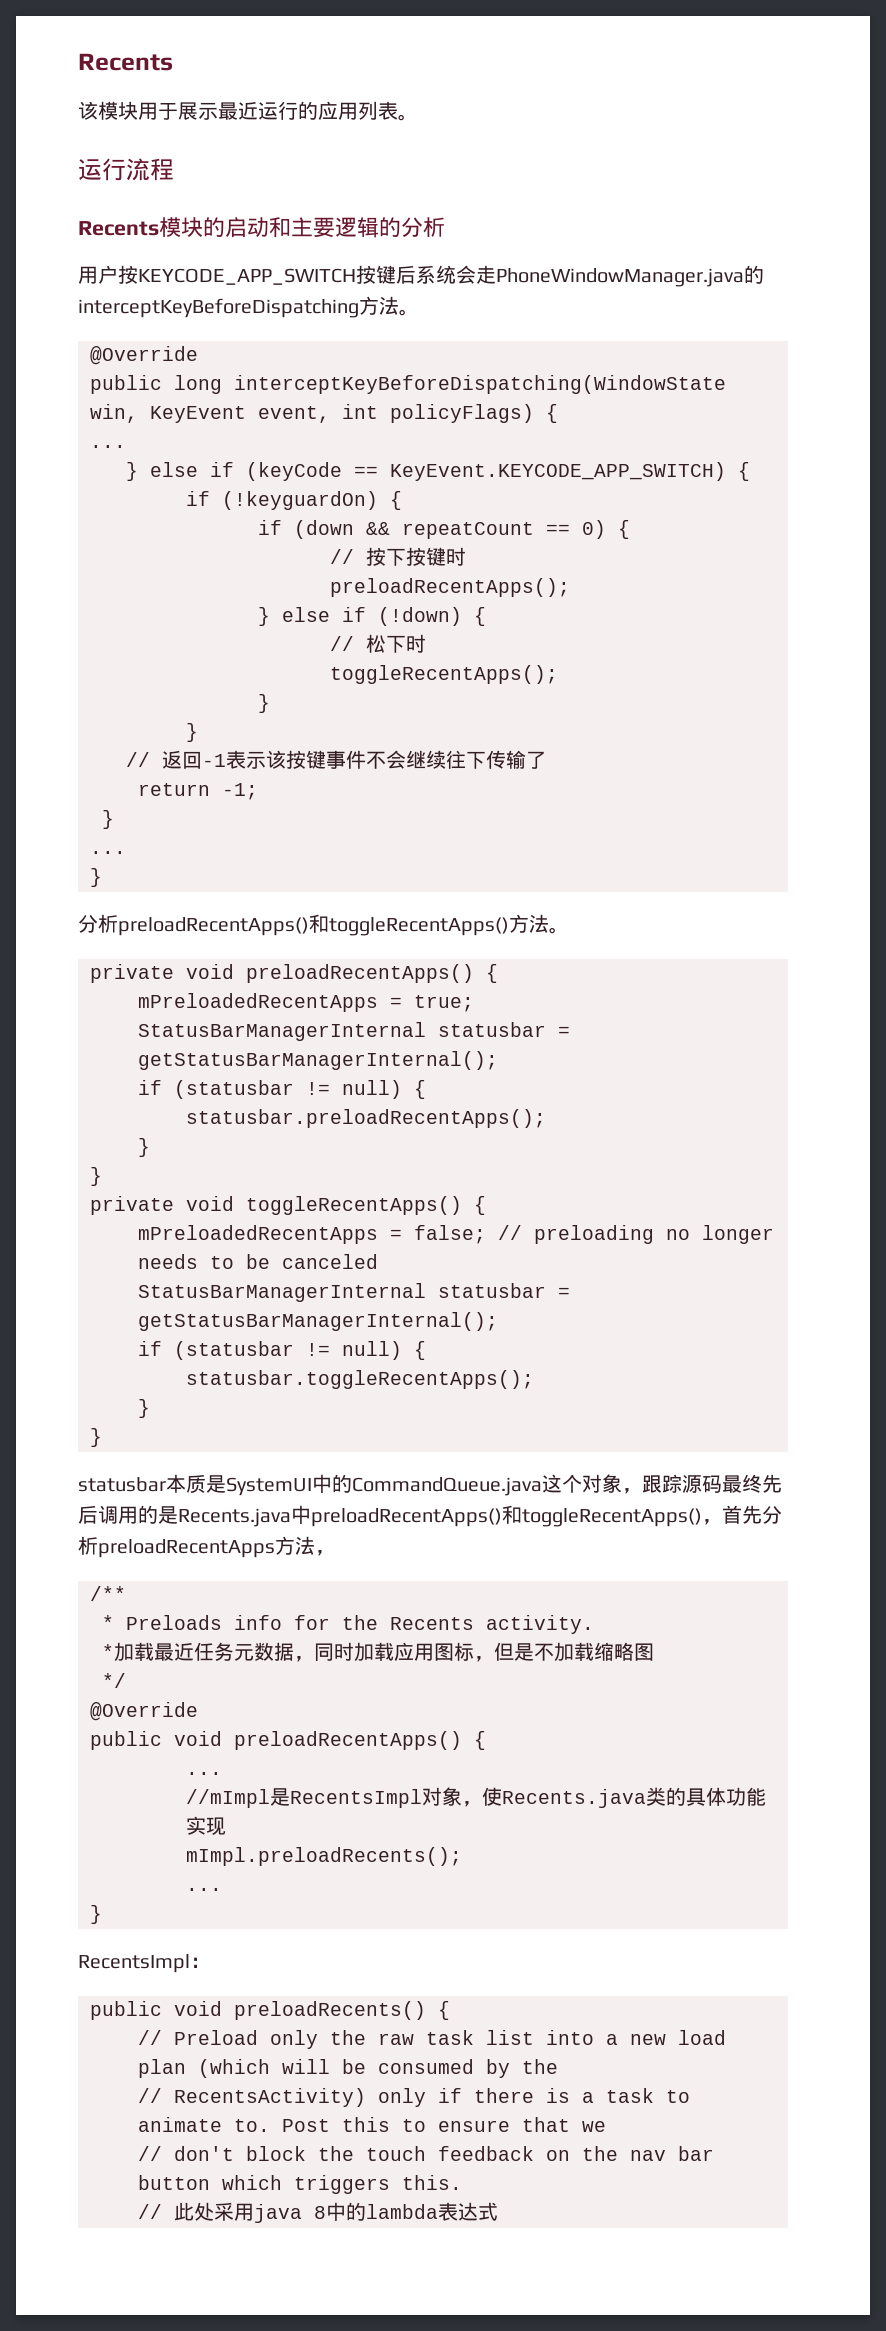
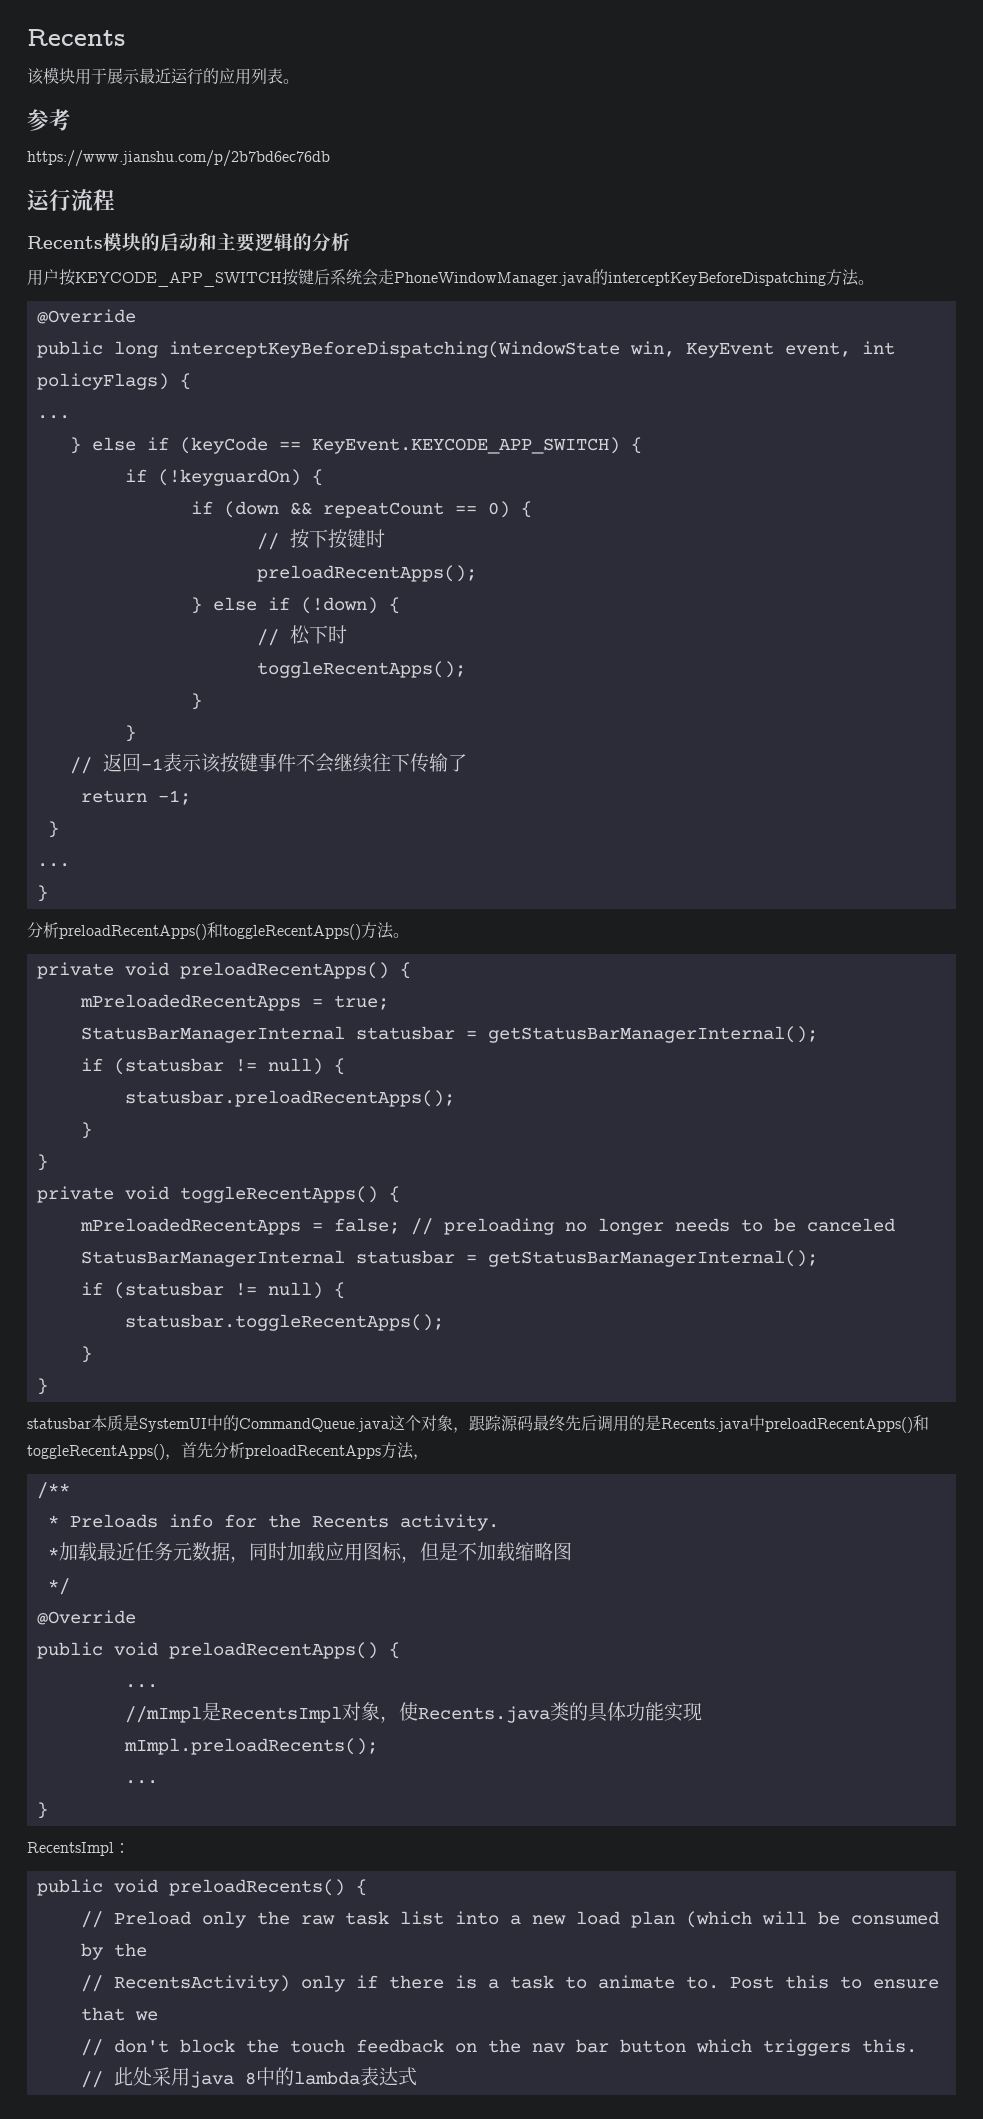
(418, 117) none -> [27,109,71,131] [27,150,330,167] // 参考 // https://www.jianshu.com/p/2b7bd6ec76db

